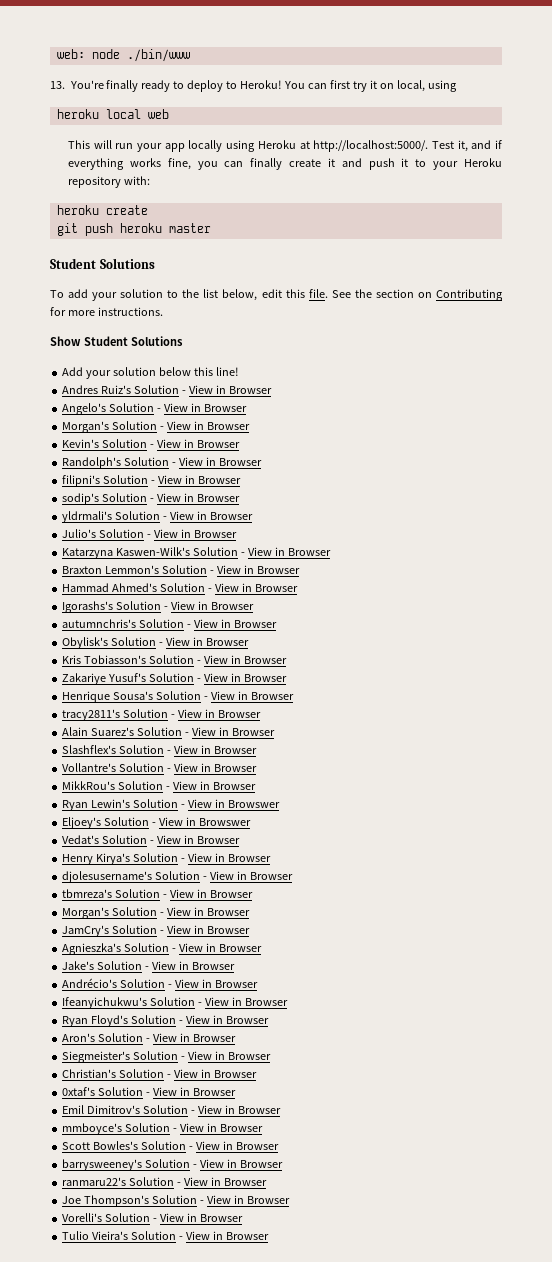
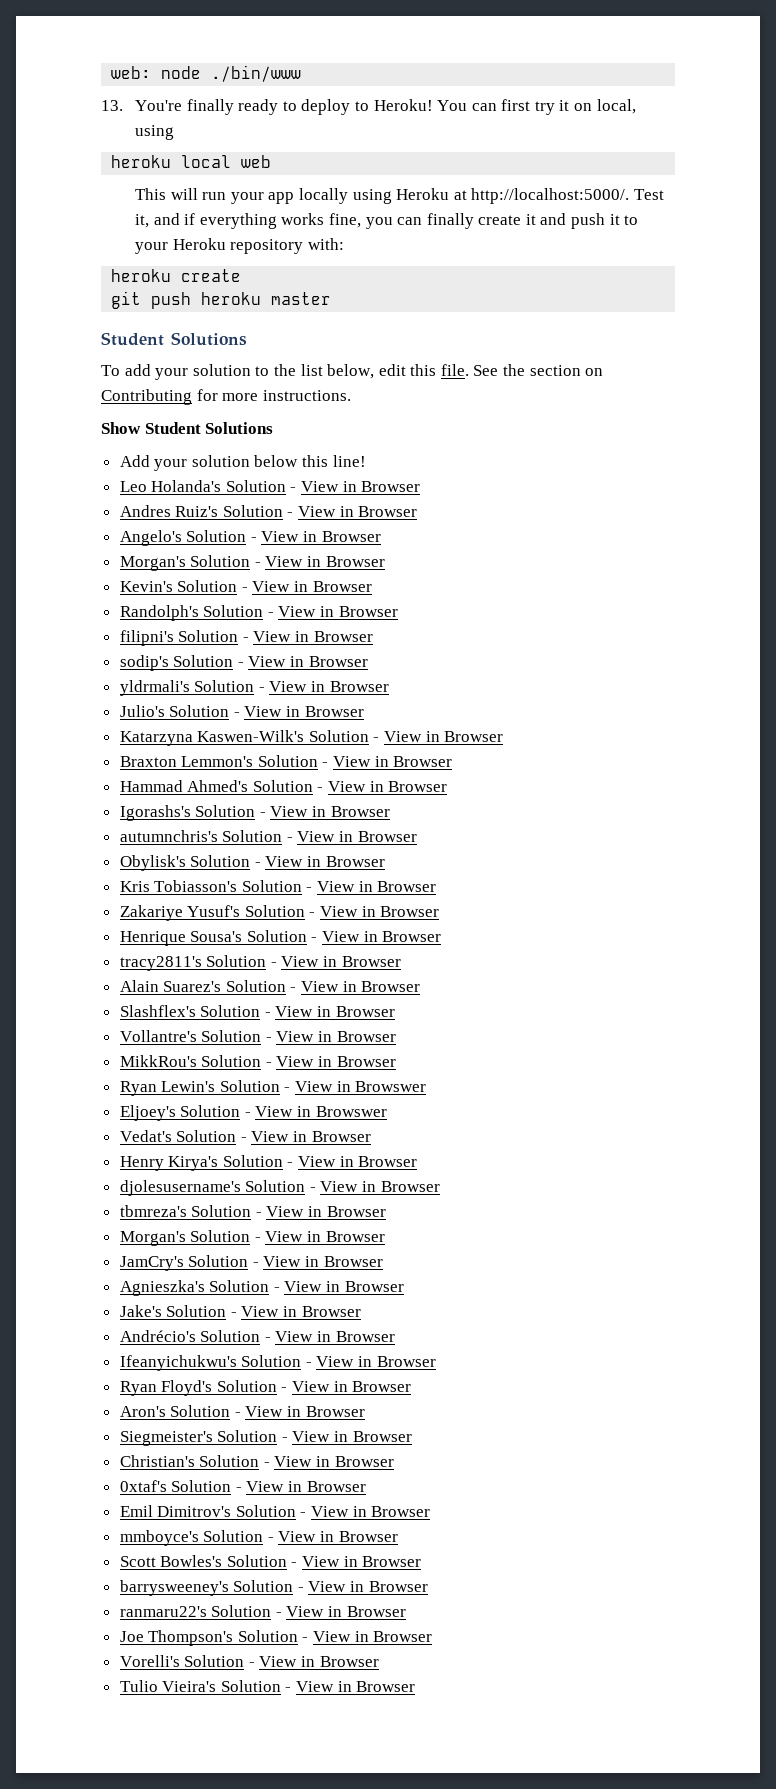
(239, 371) none -> [119,480,421,492] // Leo Holanda's Solution - View in Browser

